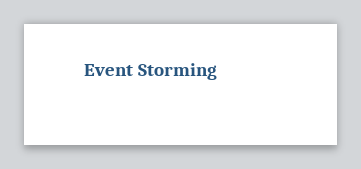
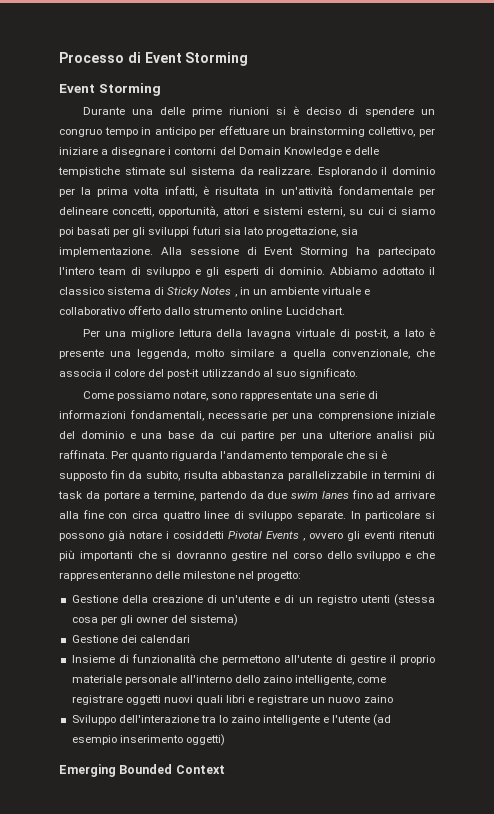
[84,63,217,80] Event Storming -> [59,52,249,66] [59,83,161,96] [82,106,436,117] [59,126,435,137] [59,147,379,157] [58,167,435,177] [59,186,435,197] [59,206,435,217] [59,226,358,237] [59,247,435,257] [59,267,435,277] [59,287,371,297] [59,306,345,315] [82,328,435,339] [59,349,435,359] [59,368,358,379] [82,391,379,401] [59,410,435,421] [59,430,435,441] [59,450,387,461] [59,470,435,481] [58,490,435,501] [59,510,435,521] [59,530,435,541] [59,550,435,561] [59,571,302,581] [71,594,435,606] [71,614,239,626] [71,635,190,643] [71,654,435,665] [71,675,387,685] [71,695,393,705] [71,714,392,726] [71,734,225,746] [59,764,225,777] Processo di Event Storming // Event Storming // Durante una delle prime riunioni si è deciso di spendere un congruo tempo in anticipo per effettuare un brainstorming collettivo, per iniziare a disegnare i contorni del Domain Knowledge e delle tempistiche stimate sul sistema da realizzare. Esplorando il dominio per la prima volta infatti, è risultata in un'attività fondamentale per delineare concetti, opportunità, attori e sistemi esterni, su cui ci siamo poi basati per gli sviluppi futuri sia lato progettazione, sia implementazione. Alla sessione di Event Storming ha partecipato l'intero team di sviluppo e gli esperti di dominio. Abbiamo adottato il classico sistema di Sticky Notes , in un ambiente virtuale e collaborativo offerto dallo strumento online Lucidchart. // Per una migliore lettura della lavagna virtuale di post-it, a lato è presente una leggenda, molto similare a quella convenzionale, che associa il colore del post-it utilizzando al suo significato. // Come possiamo notare, sono rappresentate una serie di informazioni fondamentali, necessarie per una comprensione iniziale del dominio e una base da cui partire per una ulteriore analisi più raffinata. Per quanto riguarda l'andamento temporale che si è supposto fin da subito, risulta abbastanza parallelizzabile in termini di task da portare a termine, partendo da due swim lanes fino ad arrivare alla fine con circa quattro linee di sviluppo separate. In particolare si possono già notare i cosiddetti Pivotal Events , ovvero gli eventi ritenuti più importanti che si dovranno gestire nel corso dello sviluppo e che rappresenteranno delle milestone nel progetto: // Gestione della creazione di un'utente e di un registro utenti (stessa cosa per gli owner del sistema) // Gestione dei calendari // Insieme di funzionalità che permettono all'utente di gestire il proprio materiale personale all'interno dello zaino intelligente, come registrare oggetti nuovi quali libri e registrare un nuovo zaino // Sviluppo dell'interazione tra lo zaino intelligente e l'utente (ad esempio inserimento oggetti) // Emerging Bounded Context

